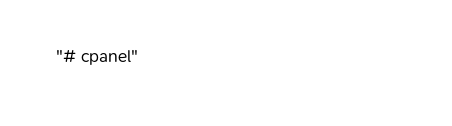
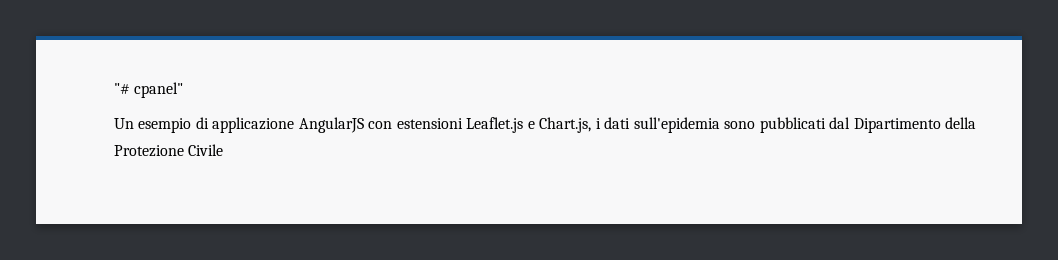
(138, 57) none -> [114,117,977,133] [114,144,224,157] // Un esempio di applicazione AngularJS con estensioni Leaflet.js e Chart.js, i dati sull'epidemia sono pubblicati dal Dipartimento della Protezione Civile

